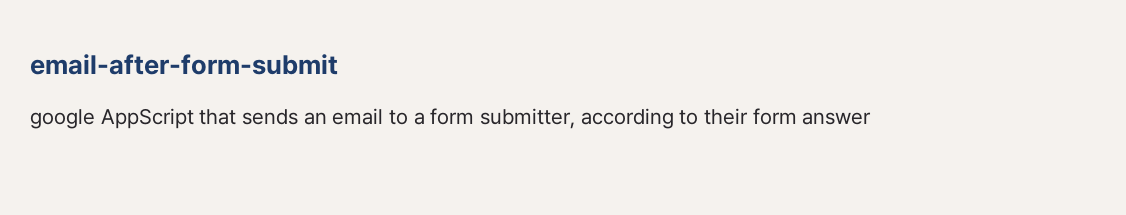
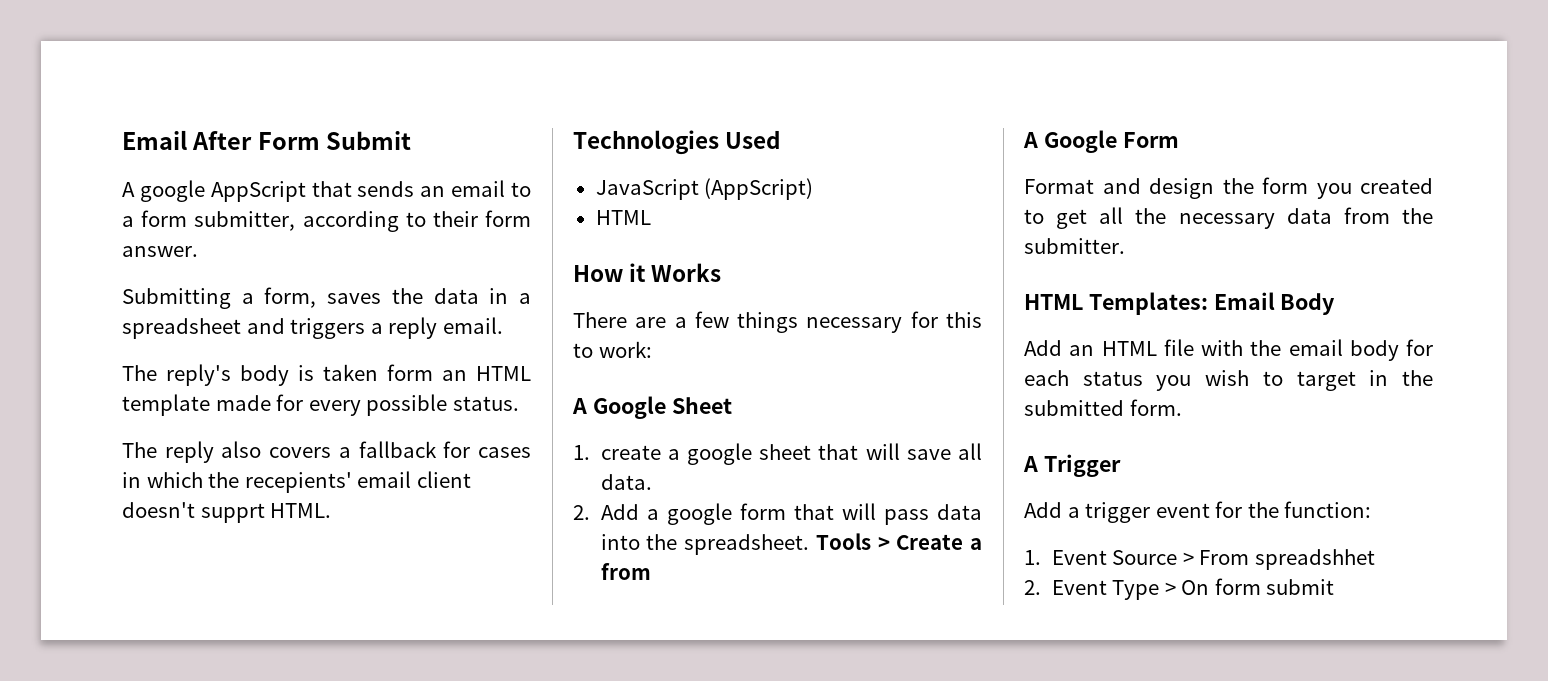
[30,54,338,75] email-after-form-submit // -> [122,130,412,150] [122,182,135,197] Email After Form Submit // A
[802,112,872,125] answer -> [122,246,198,257] [122,287,531,309] [122,317,503,339] [122,364,531,386] [122,394,519,416] [122,441,531,463] [122,471,471,493] [122,502,332,523] [573,130,781,155] [595,178,814,200] [595,210,651,225] [573,263,722,282] [573,311,982,333] [573,341,652,358] [572,396,732,419] [573,443,982,465] [600,474,652,490] [573,503,982,525] [600,533,982,555] [600,563,651,580] [1023,130,1179,153] [1024,177,1433,199] [1024,207,1433,229] [1024,238,1125,254] [1024,292,1336,315] [1024,339,1433,361] [1024,370,1433,391] [1024,399,1182,416] [1023,454,1121,477] [1024,501,1372,523] [1024,549,1375,570] [1024,578,1335,600] answer. // Submitting a form, saves the data in a spreadsheet and triggers a reply email. // The reply's body is taken form an HTML template made for every possible status. // The reply also covers a fallback for cases in which the recepients' email client doesn't supprt HTML. // Technologies Used // JavaScript (AppScript) // HTML // How it Works // There are a few things necessary for this to work: // A Google Sheet // 1. create a google sheet that will save all data. // 2. Add a google form that will pass data into the spreadsheet. Tools > Create a from // A Google Form // Format and design the form you created to get all the necessary data from the submitter. // HTML Templates: Email Body // Add an HTML file with the email body for each status you wish to target in the submitted form. // A Trigger // Add a trigger event for the function: // 1. Event Source > From spreadshhet // 2. Event Type > On form submit

